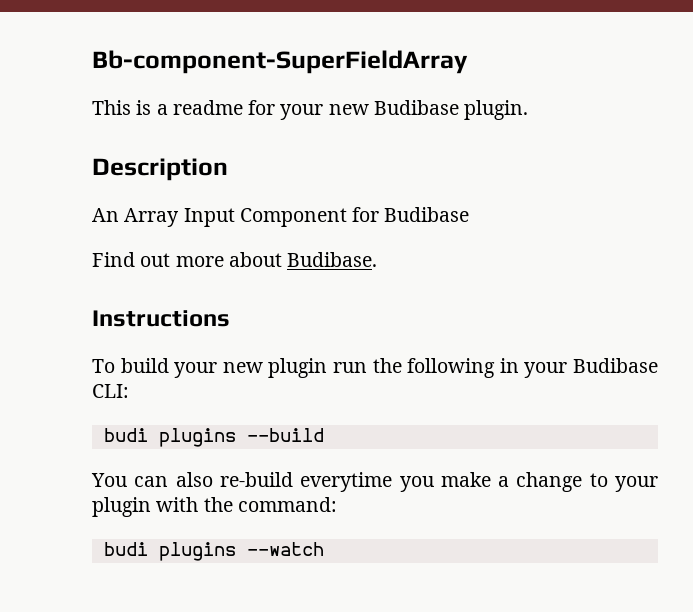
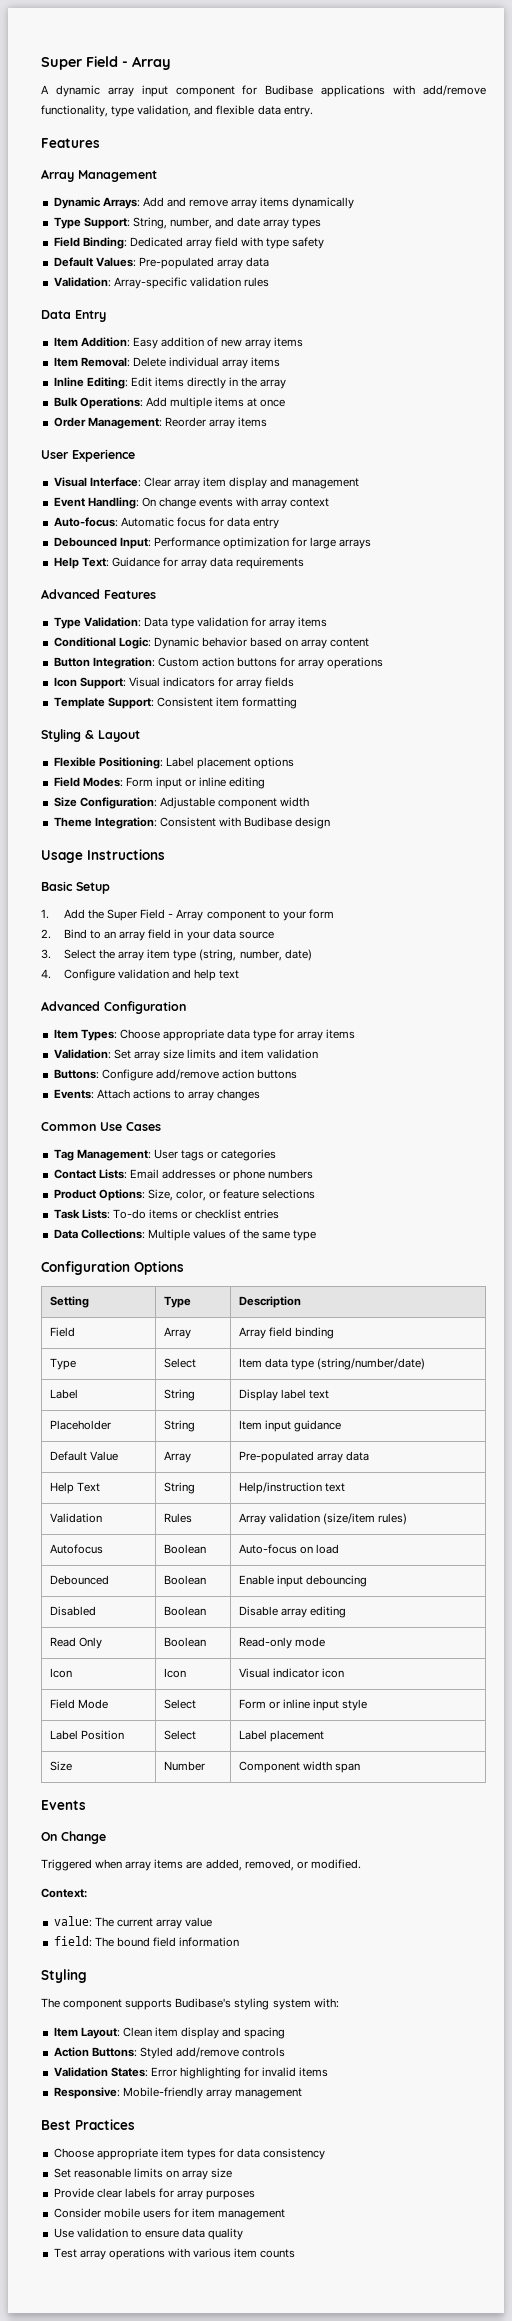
[92,50,468,74] [92,100,529,120] [92,158,228,181] [92,207,470,227] [92,252,378,267] [92,310,230,327] [92,358,659,378] [92,384,129,398] [103,428,324,447] [91,472,658,492] [92,497,337,517] [103,542,324,561] Bb-component-SuperFieldArray // This is a readme for your new Budibase plugin. // Description // An Array Input Component for Budibase // Find out more about Budibase. // Instructions // To build your new plugin run the following in your Budibase CLI: // budi plugins --build // You can also re-build everytime you make a change to your plugin with the command: // budi plugins --watch -> [41,56,171,70] [41,85,486,97] [41,105,313,117] [41,138,100,148] [41,169,157,182] [53,197,355,209] [53,217,322,229] [53,237,325,249] [53,257,270,269] [53,277,269,289] [41,310,106,322] [53,337,304,349] [53,357,281,369] [53,377,287,389] [53,397,286,409] [53,417,268,429] [41,449,135,462] [53,477,360,489] [53,497,330,509] [53,517,280,529] [53,537,372,549] [53,557,305,569] [41,589,156,599] [53,617,328,629] [53,637,370,649] [53,657,384,669] [53,677,295,689] [53,697,298,709] [41,729,140,742] [53,757,295,769] [53,777,266,789] [53,797,310,809] [53,817,331,829] [41,849,165,863] [41,881,110,894] [41,909,334,921] [41,929,274,941] [41,949,312,961] [41,969,240,981] [41,1001,186,1014] [53,1029,356,1041] [53,1049,319,1061] [53,1069,298,1081] [53,1089,261,1101] [41,1122,161,1131] [53,1149,277,1161] [53,1169,314,1181] [53,1189,316,1201] [53,1209,280,1219] [53,1229,317,1241] [41,1261,184,1275] [49,1296,89,1308] [163,1296,191,1308] [238,1296,301,1308] [49,1327,75,1337] [163,1327,191,1339] [238,1327,334,1339] [49,1358,76,1370] [163,1358,196,1368] [238,1358,426,1370] [49,1389,78,1399] [163,1389,195,1401] [238,1389,329,1401] [49,1420,111,1430] [163,1420,195,1432] [238,1420,341,1432] [49,1451,118,1461] [163,1451,191,1463] [238,1451,369,1463] [49,1482,100,1494] [163,1482,195,1494] [238,1482,345,1494] [49,1513,102,1523] [163,1513,192,1523] [238,1513,408,1525] [49,1544,103,1554] [163,1544,206,1554] [238,1544,339,1554] [49,1575,109,1585] [163,1575,206,1585] [238,1575,367,1587] [49,1606,96,1616] [163,1606,206,1616] [238,1606,346,1618] [49,1637,102,1649] [163,1637,206,1647] [238,1637,325,1649] [49,1668,72,1678] [163,1668,186,1678] [238,1668,344,1678] [49,1699,108,1709] [163,1699,196,1709] [238,1699,368,1711] [49,1730,124,1740] [163,1730,196,1740] [238,1730,324,1742] [49,1761,72,1771] [163,1761,205,1771] [238,1761,360,1773] [41,1800,86,1810] [41,1831,106,1844] [41,1859,361,1871] [41,1888,87,1898] [53,1916,213,1929] [53,1936,240,1947] [41,1969,87,1983] [41,1998,339,2010] [53,2027,286,2039] [53,2047,286,2059] [53,2067,329,2079] [53,2087,302,2099] [41,2119,135,2130] [53,2148,326,2160] [53,2168,233,2180] [53,2188,256,2200] [53,2208,286,2220] [53,2228,244,2240] [53,2248,296,2260] Super Field - Array // A dynamic array input component for Budibase applications with add/remove functionality, type validation, and flexible data entry. // Features // Array Management // Dynamic Arrays: Add and remove array items dynamically // Type Support: String, number, and date array types // Field Binding: Dedicated array field with type safety // Default Values: Pre-populated array data // Validation: Array-specific validation rules // Data Entry // Item Addition: Easy addition of new array items // Item Removal: Delete individual array items // Inline Editing: Edit items directly in the array // Bulk Operations: Add multiple items at once // Order Management: Reorder array items // User Experience // Visual Interface: Clear array item display and management // Event Handling: On change events with array context // Auto-focus: Automatic focus for data entry // Debounced Input: Performance optimization for large arrays // Help Text: Guidance for array data requirements // Advanced Features // Type Validation: Data type validation for array items // Conditional Logic: Dynamic behavior based on array content // Button Integration: Custom action buttons for array operations // Icon Support: Visual indicators for array fields // Template Support: Consistent item formatting // Styling & Layout // Flexible Positioning: Label placement options // Field Modes: Form input or inline editing // Size Configuration: Adjustable component width // Theme Integration: Consistent with Budibase design // Usage Instructions // Basic Setup // 1. Add the Super Field - Array component to your form // 2. Bind to an array field in your data source // 3. Select the array item type (string, number, date) // 4. Configure validation and help text // Advanced Configuration // Item Types: Choose appropriate data type for array items // Validation: Set array size limits and item validation // Buttons: Configure add/remove action buttons // Events: Attach actions to array changes // Common Use Cases // Tag Management: User tags or categories // Contact Lists: Email addresses or phone numbers // Product Options: Size, color, or feature selections // Task Lists: To-do items or checklist entries // Data Collections: Multiple values of the same type // Configuration Options // Setting | Type | Description // Field | Array | Array field binding // Type | Select | Item data type (string/number/date) // Label | String | Display label text // Placeholder | String | Item input guidance // Default Value | Array | Pre-populated array data // Help Text | String | Help/instruction text // Validation | Rules | Array validation (size/item rules) // Autofocus | Boolean | Auto-focus on load // Debounced | Boolean | Enable input debouncing // Disabled | Boolean | Disable array editing // Read Only | Boolean | Read-only mode // Icon | Icon | Visual indicator icon // Field Mode | Select | Form or inline input style // Label Position | Select | Label placement // Size | Number | Component width span // Events // On Change // Triggered when array items are added, removed, or modified. // Context: // value: The current array value // field: The bound field information // Styling // The component supports Budibase's styling system with: // Item Layout: Clean item display and spacing // Action Buttons: Styled add/remove controls // Validation States: Error highlighting for invalid items // Responsive: Mobile-friendly array management // Best Practices // Choose appropriate item types for data consistency // Set reasonable limits on array size // Provide clear labels for array purposes // Consider mobile users for item management // Use validation to ensure data quality // Test array operations with various item counts

